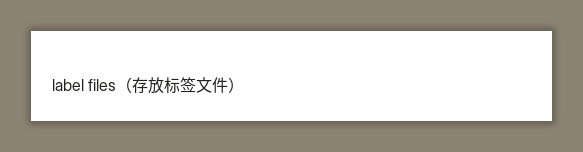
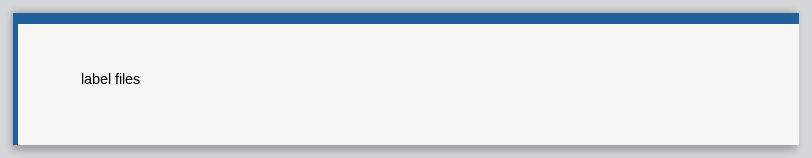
[116,77,245,94] （存放标签文件） -> (140, 78) none

